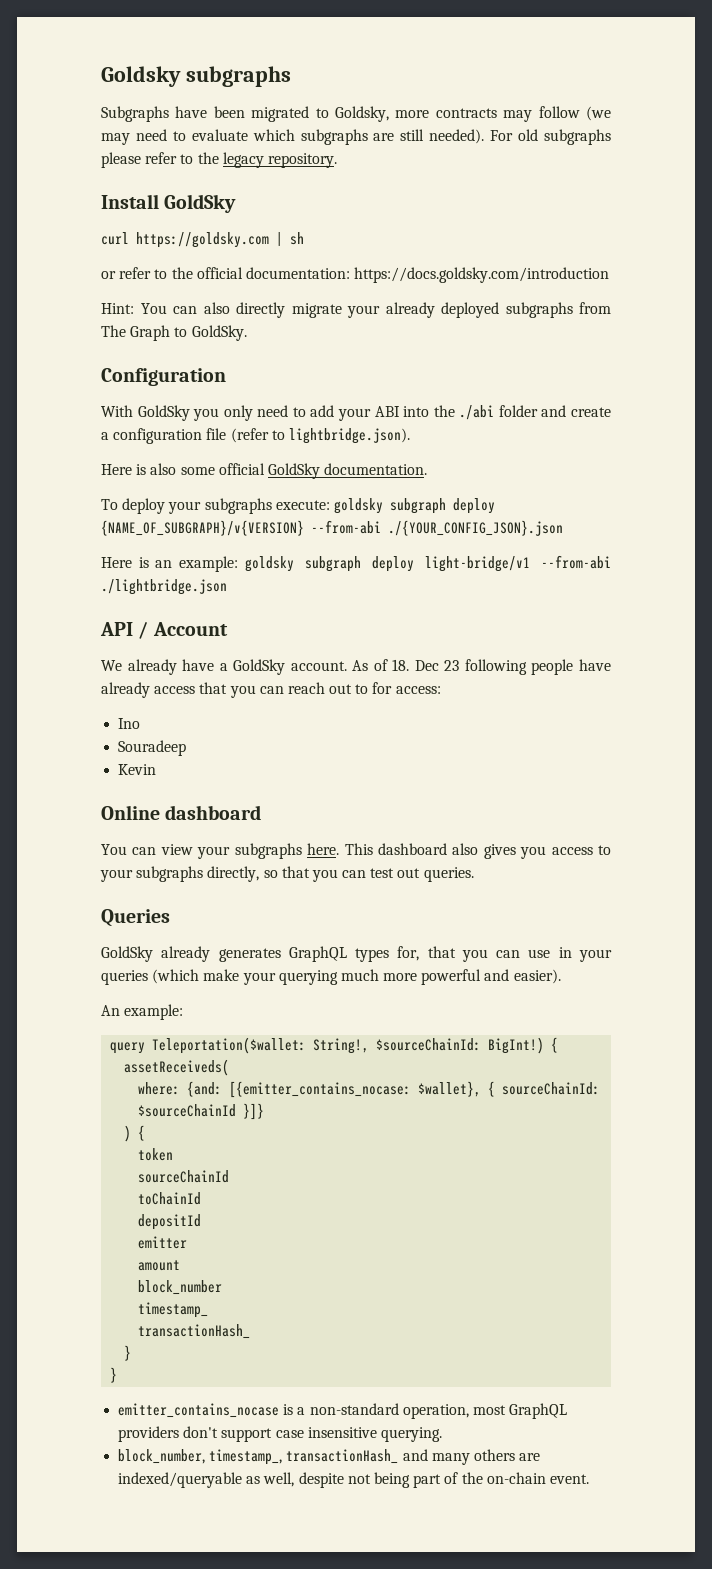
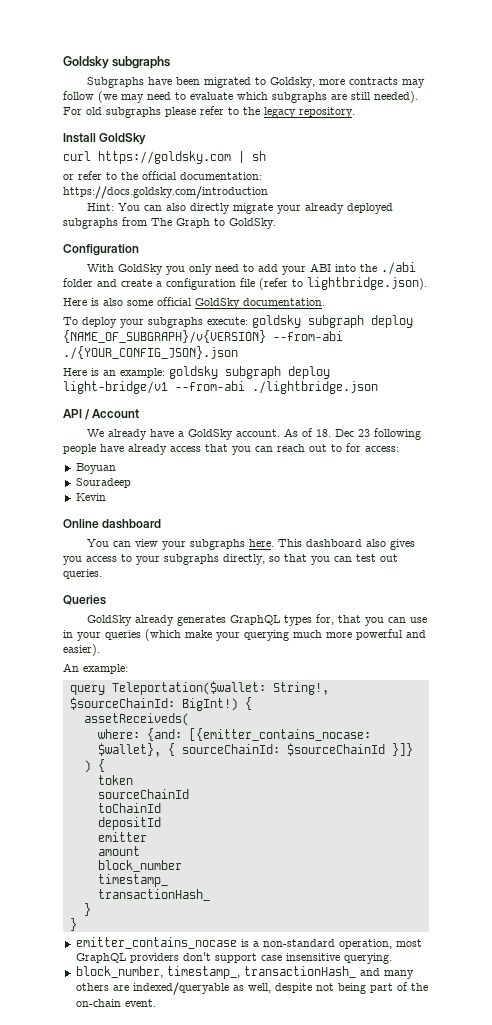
[118,718,141,729] Ino -> [75,463,116,474] Boyuan

